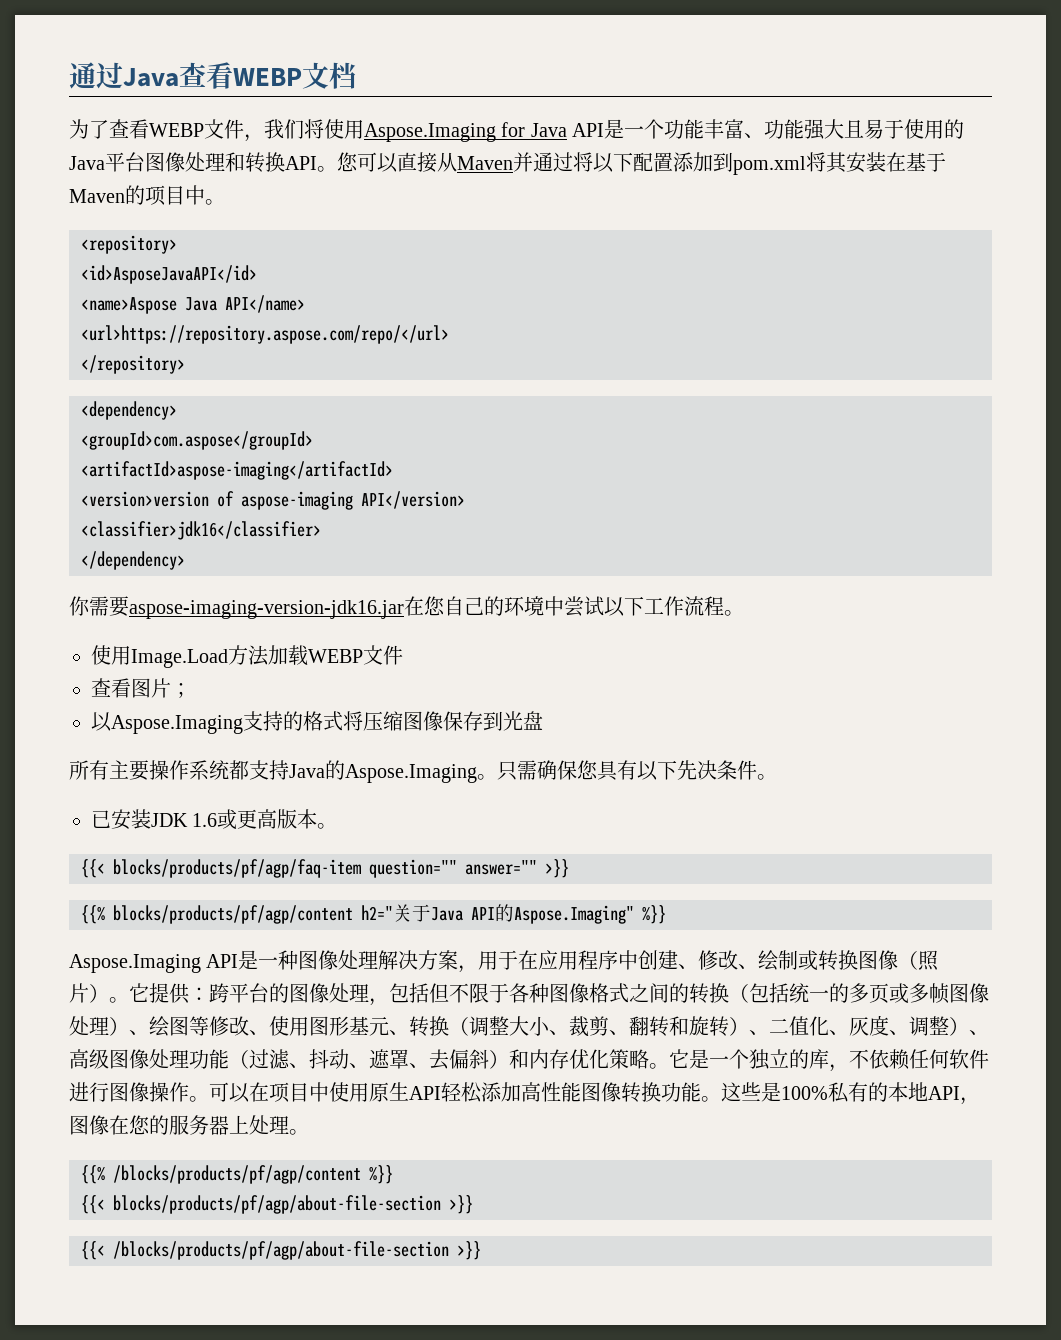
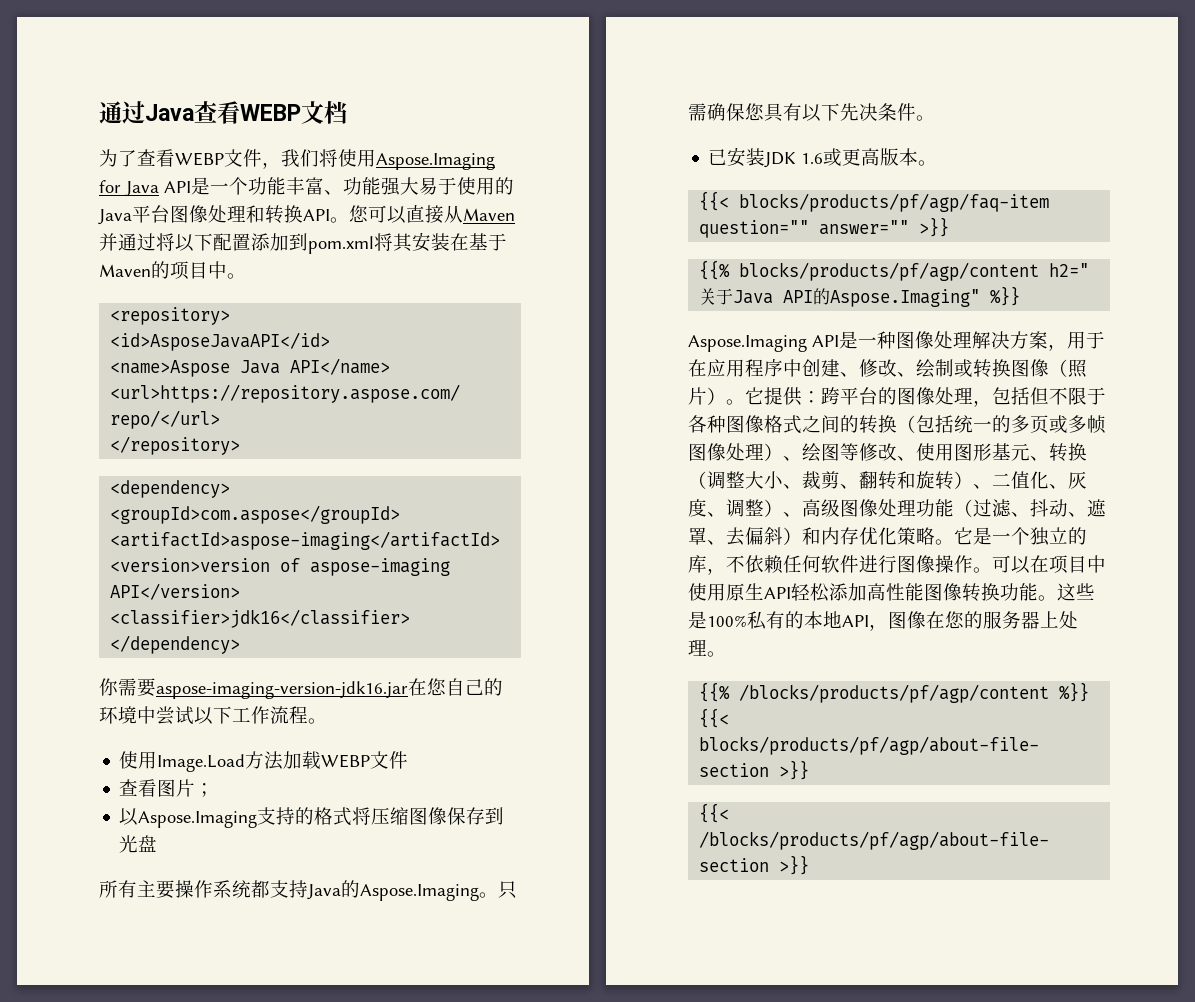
[844,120,865,138] 且 -> (419, 186) none

